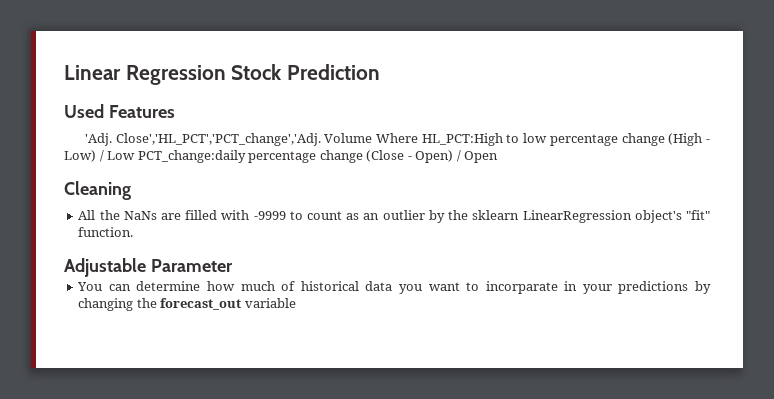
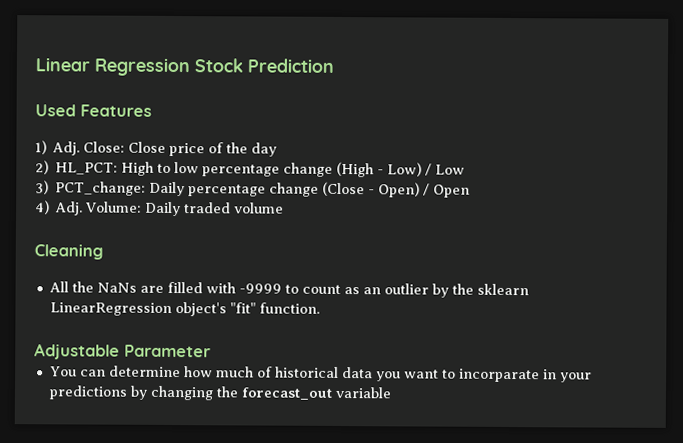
[84,133,503,146] 'Adj. Close','HL_PCT','PCT_change','Adj. Volume Where HL_PCT:High -> [35,140,278,157] [35,160,155,176] 1) Adj. Close: Close price of the day // 2) HL_PCT: High
[137,150,246,163] PCT_change:daily -> [35,180,186,197] // 3) PCT_change: Daily
(499, 157) none -> [35,200,285,217] // 4) Adj. Volume: Daily traded volume

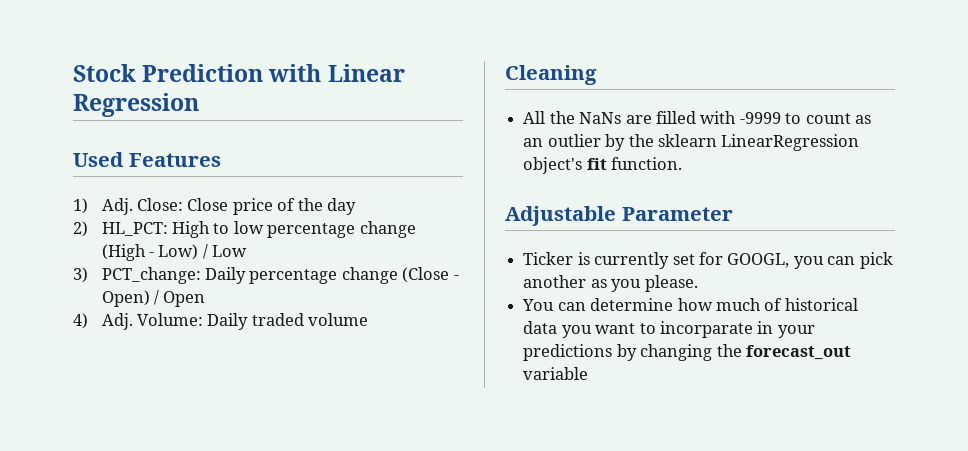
(35, 64) none -> [73,64,322,82] Stock Prediction with
[194,58,334,73] Stock Prediction -> (199, 105) none
[229,302,256,314] "fit" -> [586,158,607,170] fit
(211, 351) none -> [523,252,893,269] [523,275,698,292] // Ticker is currently set for GOOGL, you can pick another as you please.

